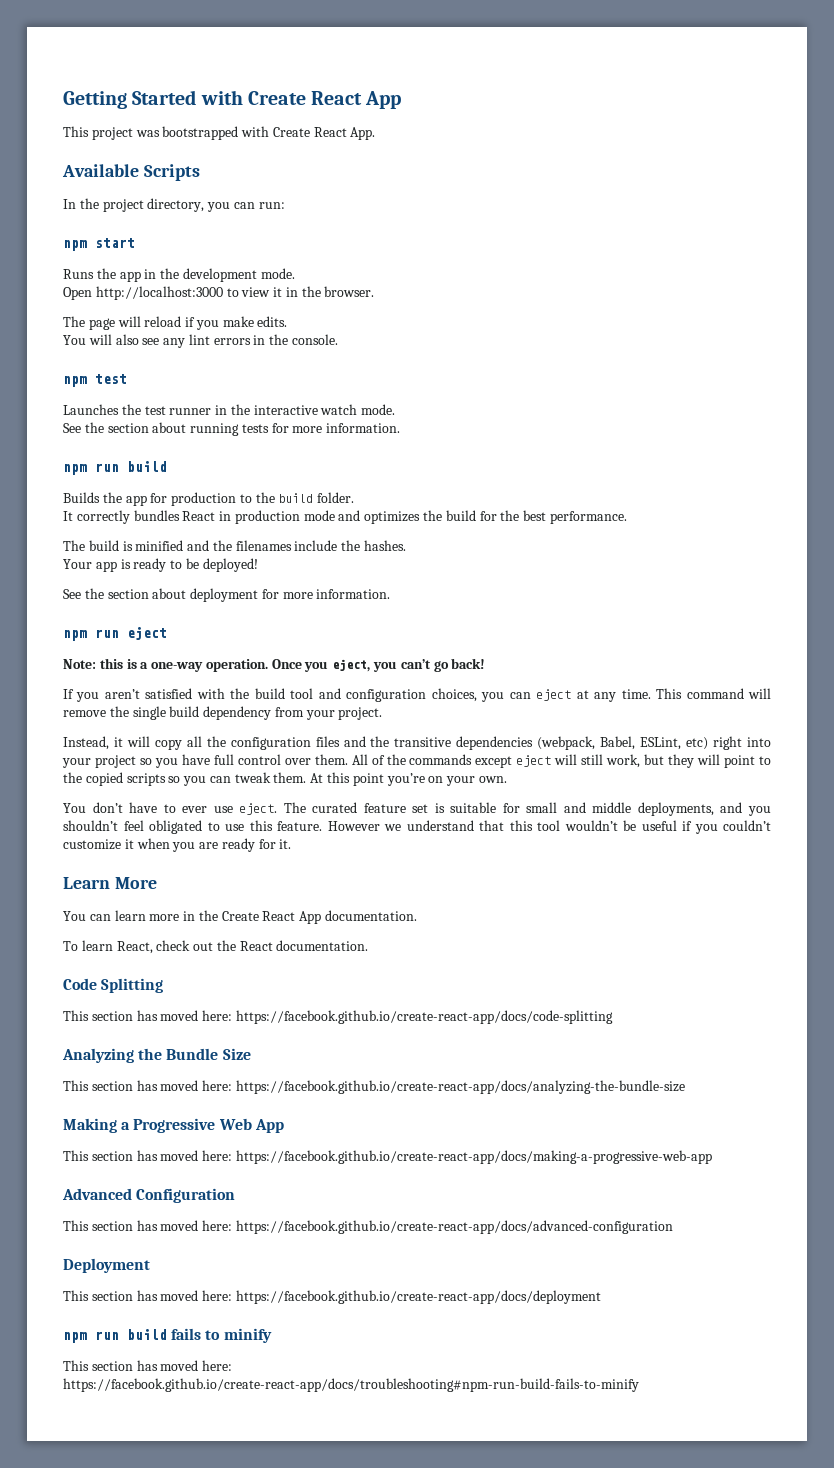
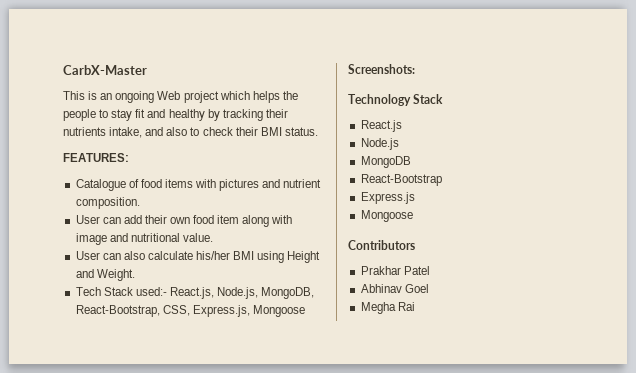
[63,90,402,109] [63,126,376,140] [62,164,200,181] [63,198,285,212] [63,238,135,251] [63,268,295,282] [63,286,375,300] [63,316,288,330] [63,334,339,348] [63,374,127,387] [63,404,396,415] [63,422,401,436] [63,461,167,475] [63,492,355,506] [63,510,627,524] [63,540,407,551] [63,558,258,572] [63,588,391,602] [63,627,167,641] [63,658,486,672] [63,688,772,702] [63,706,383,720] [63,736,772,750] [62,754,772,768] [63,772,507,786] [63,802,771,816] [63,820,771,834] [63,838,292,852] [63,877,157,889] [63,910,418,924] [63,940,369,954] [63,978,164,993] [63,1010,613,1024] [62,1048,251,1063] [63,1080,685,1094] [63,1118,284,1133] [63,1150,712,1164] [62,1188,236,1203] [63,1220,673,1234] [63,1258,150,1273] [63,1290,601,1304] [63,1328,272,1343] [63,1360,233,1371] [63,1378,639,1392] Getting Started with Create React App // This project was bootstrapped with Create React App. // Available Scripts // In the project directory, you can run: // npm start // Runs the app in the development mode. // Open http://localhost:3000 to view it in the browser. // The page will reload if you make edits. // You will also see any lint errors in the console. // npm test // Launches the test runner in the interactive watch mode. // See the section about running tests for more information. // npm run build // Builds the app for production to the build folder. // It correctly bundles React in production mode and optimizes the build for the best performance. // The build is minified and the filenames include the hashes. // Your app is ready to be deployed! // See the section about deployment for more information. // npm run eject // Note: this is a one-way operation. Once you eject, you can’t go back! // If you aren’t satisfied with the build tool and configuration choices, you can eject at any time. This command will remove the single build dependency from your project. // Instead, it will copy all the configuration files and the transitive dependencies (webpack, Babel, ESLint, etc) right into your project so you have full control over them. All of the commands except eject will still work, but they will point to the copied scripts so you can tweak them. At this point you’re on your own. // You don’t have to ever use eject. The curated feature set is suitable for small and middle deployments, and you shouldn’t feel obligated to use this feature. However we understand that this tool wouldn’t be useful if you couldn’t customize it when you are ready for it. // Learn More // You can learn more in the Create React App documentation. // To learn React, check out the React documentation. // Code Splitting // This section has moved here: https://facebook.github.io/create-react-app/docs/code-splitting // Analyzing the Bundle Size // This section has moved here: https://facebook.github.io/create-react-app/docs/analyzing-the-bundle-size // Making a Progressive Web App // This section has moved here: https://facebook.github.io/create-react-app/docs/making-a-progressive-web-app // Advanced Configuration // This section has moved here: https://facebook.github.io/create-react-app/docs/advanced-configuration // Deployment // This section has moved here: https://facebook.github.io/create-react-app/docs/deployment // npm run build fails to minify // This section has moved here: https://facebook.github.io/create-react-app/docs/troubleshooting#npm-run-build-fails-to-minify -> [63,65,147,75] [63,91,298,103] [63,109,288,121] [63,127,318,138] [63,153,129,162] [75,179,322,191] [75,197,140,209] [75,215,293,227] [75,233,213,245] [75,251,321,263] [75,269,135,281] [75,287,315,299] [75,305,305,317] [348,64,415,74] [348,94,444,106] [360,120,402,132] [360,138,399,150] [360,156,411,168] [360,174,442,186] [360,192,415,204] [360,210,413,222] [348,240,415,250] [360,266,430,275] [360,284,429,293] [360,302,415,314] CarbX-Master // This is an ongoing Web project which helps the people to stay fit and healthy by tracking their nutrients intake, and also to check their BMI status. // FEATURES: // Catalogue of food items with pictures and nutrient composition. // User can add their own food item along with image and nutritional value. // User can also calculate his/her BMI using Height and Weight. // Tech Stack used:- React.js, Node.js, MongoDB, React-Bootstrap, CSS, Express.js, Mongoose // Screenshots: // Technology Stack // React.js // Node.js // MongoDB // React-Bootstrap // Express.js // Mongoose // Contributors // Prakhar Patel // Abhinav Goel // Megha Rai

